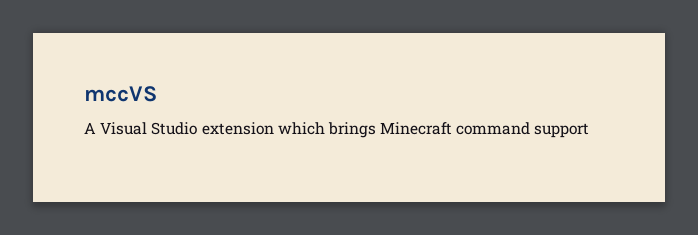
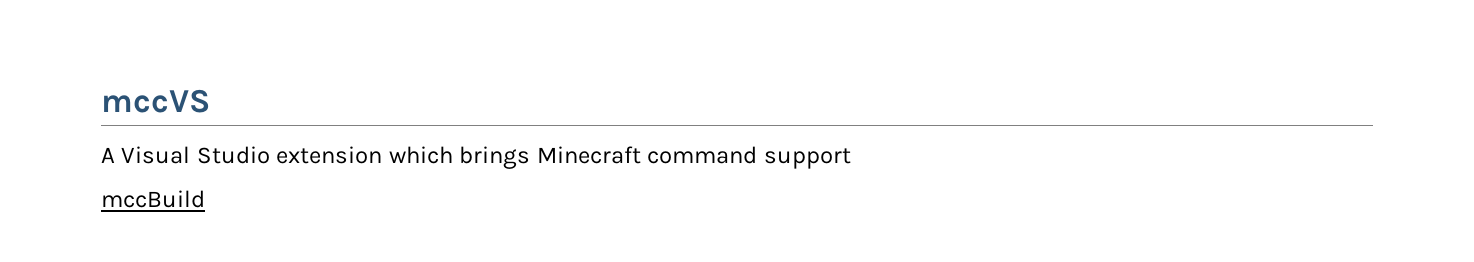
(590, 130) none -> [101,190,205,208] // mccBuild

